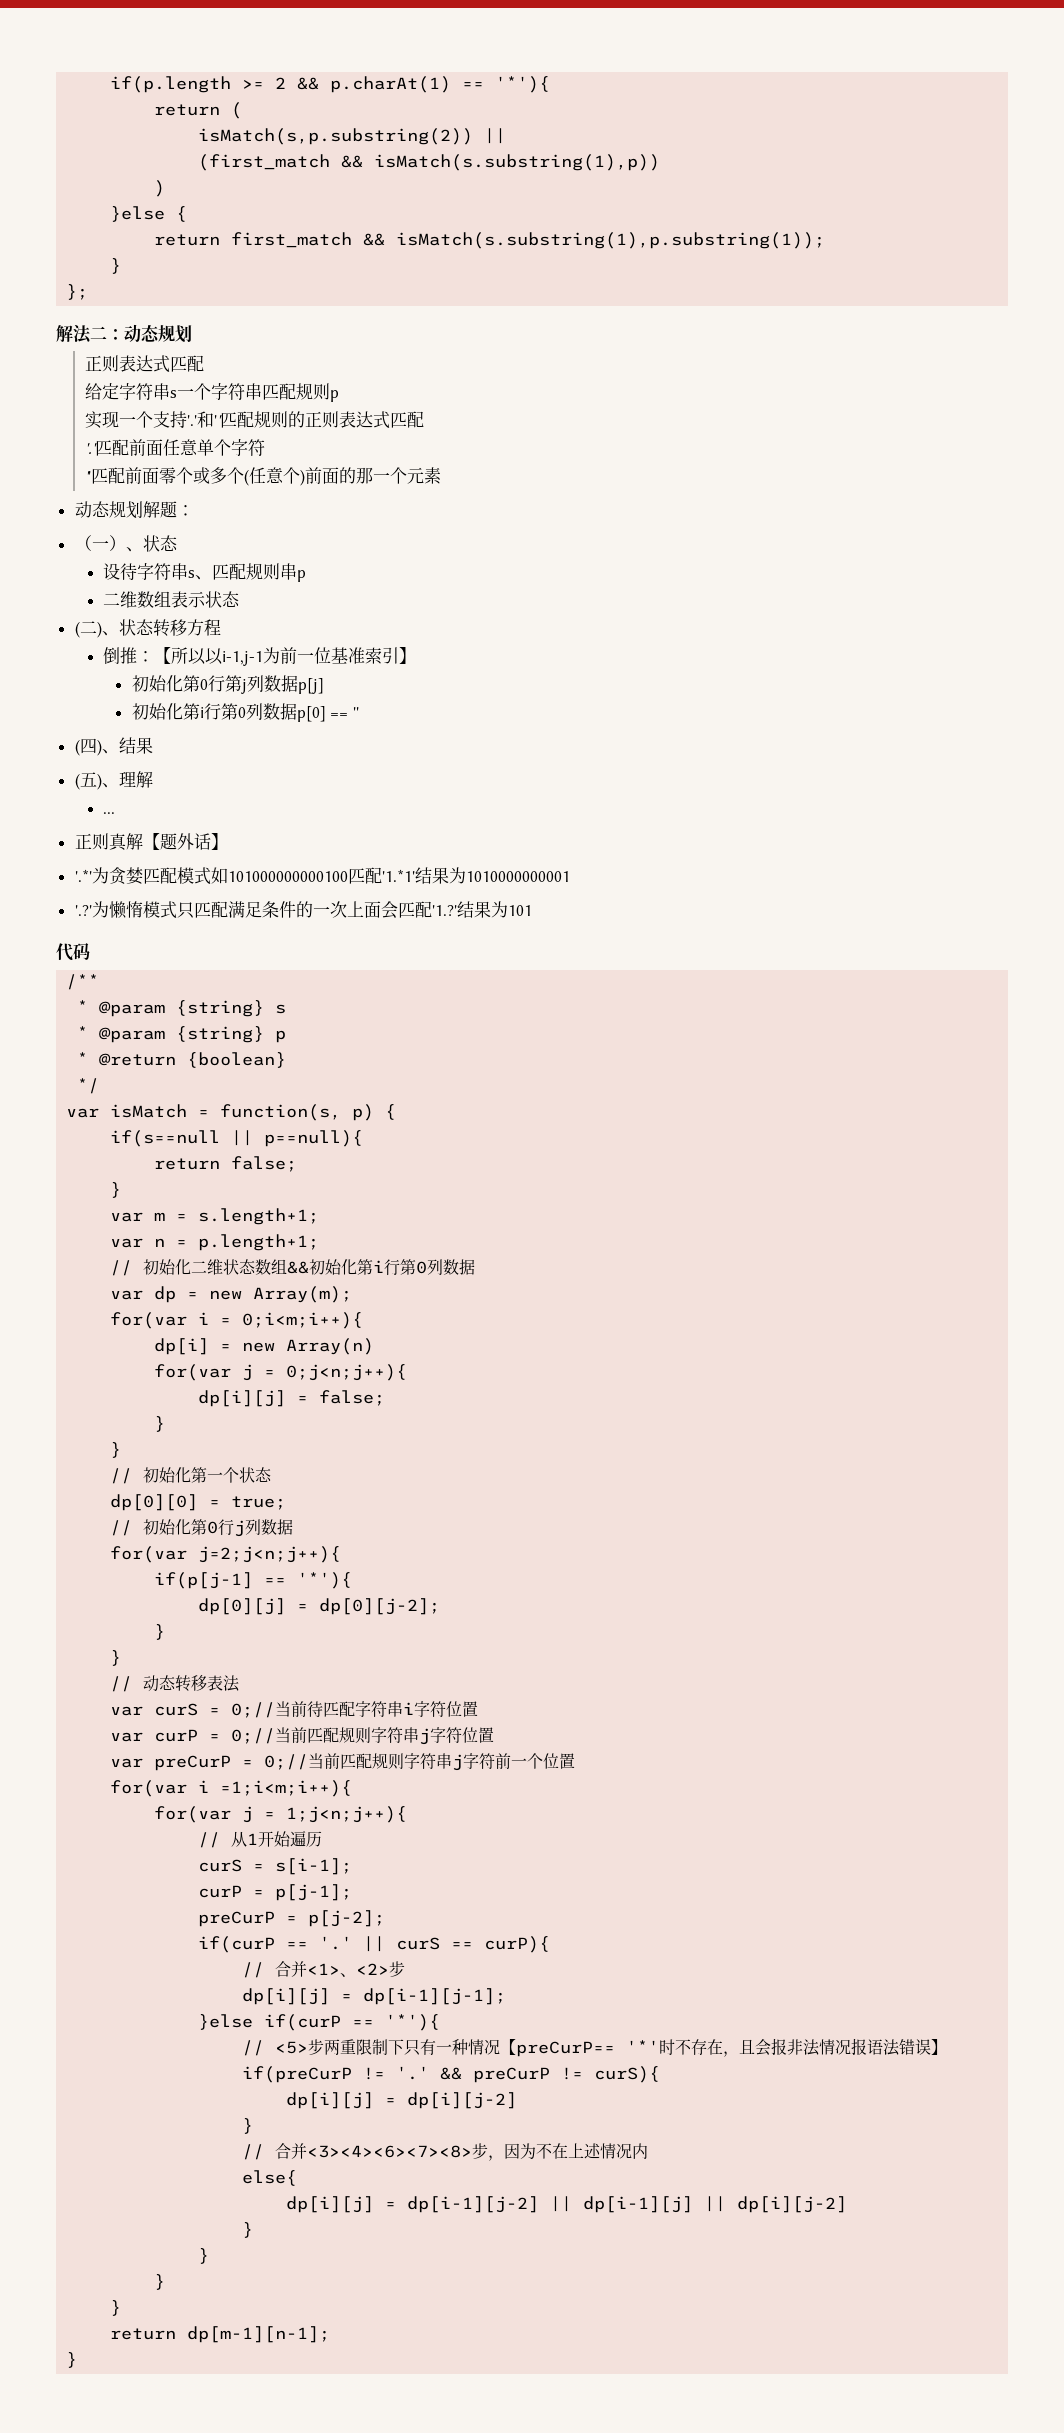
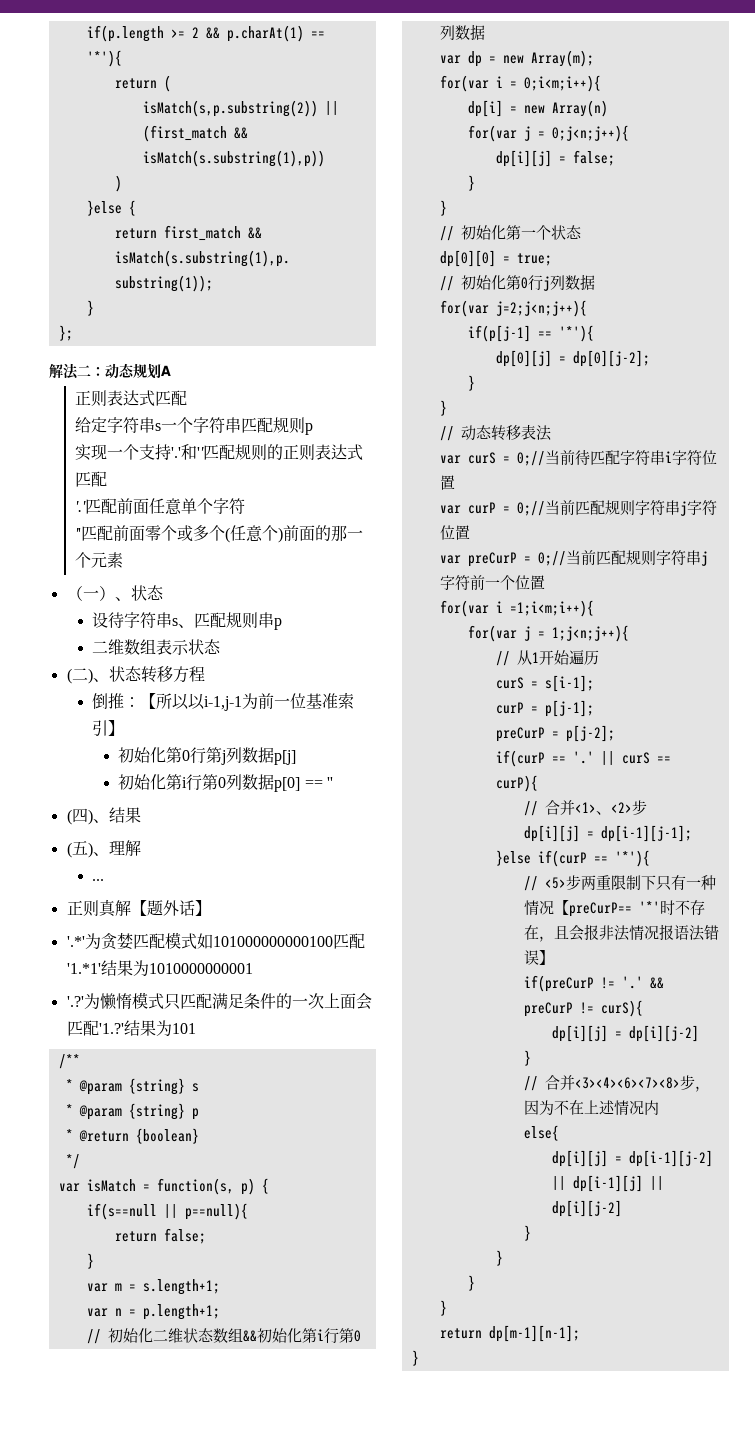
(192, 334) none -> [161,365,171,376] A
[74,501,194,519] // 动态规划解题： -> (123, 560) none
[56,943,90,961] // 代码 -> (196, 1028) none

